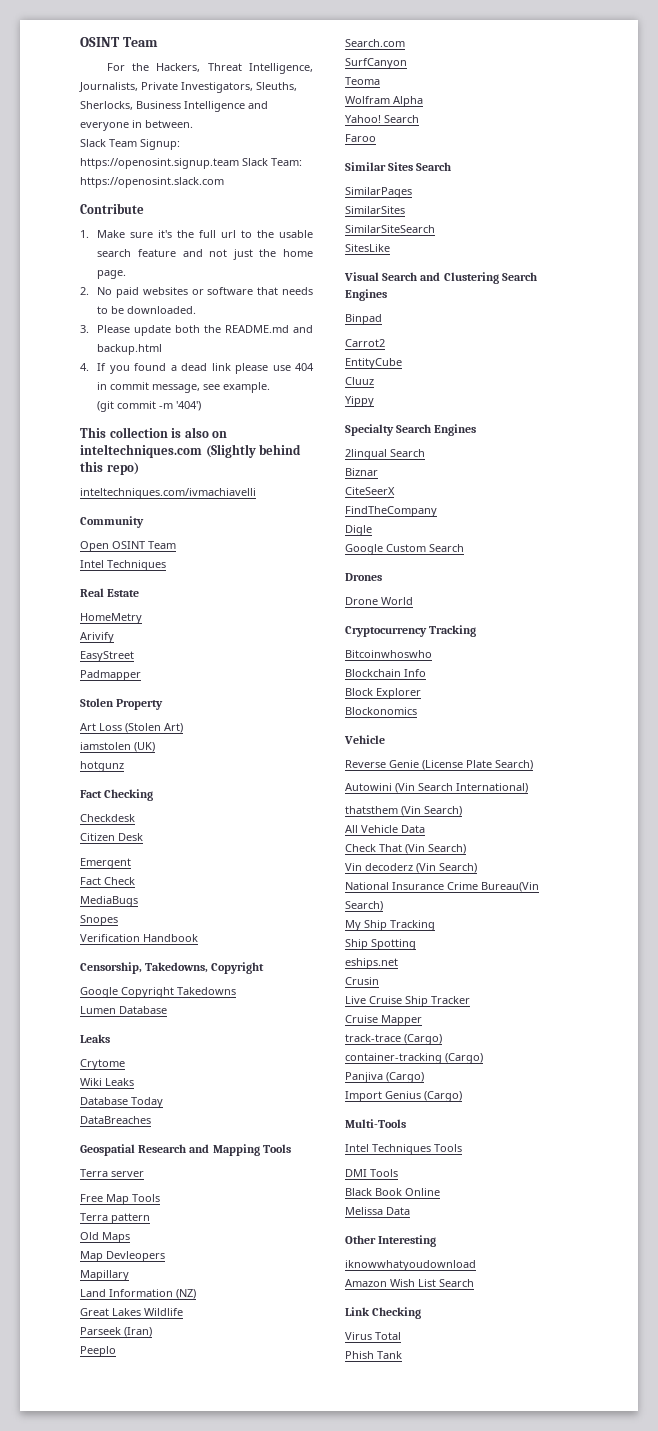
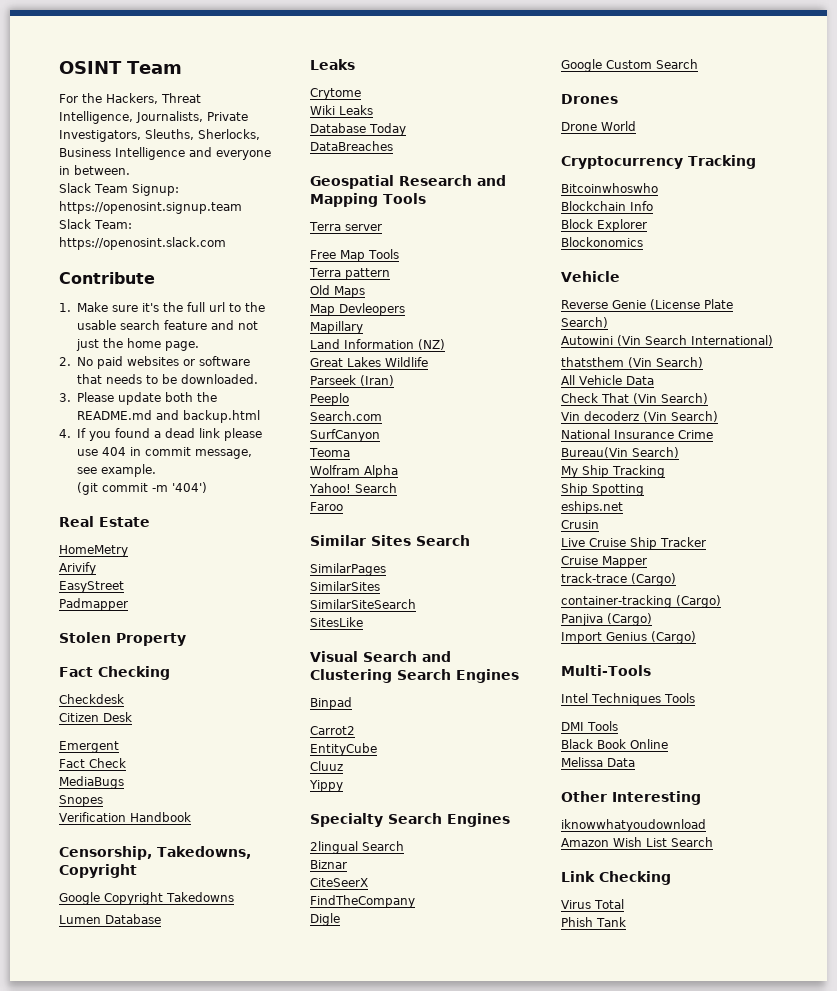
[80,427,228,438] [80,444,302,458] [80,461,139,475] [80,488,256,499] [80,516,144,528] [80,541,176,552] [80,560,166,571] // This collection is also on inteltechniques.com (Slightly behind this repo) // inteltechniques.com/ivmachiavelli // Community // Open OSINT Team // Intel Techniques -> (208, 487) none
[80,723,183,733] [80,742,155,752] [80,761,124,772] // Art Loss (Stolen Art) // iamstolen (UK) // hotgunz -> (186, 639) none

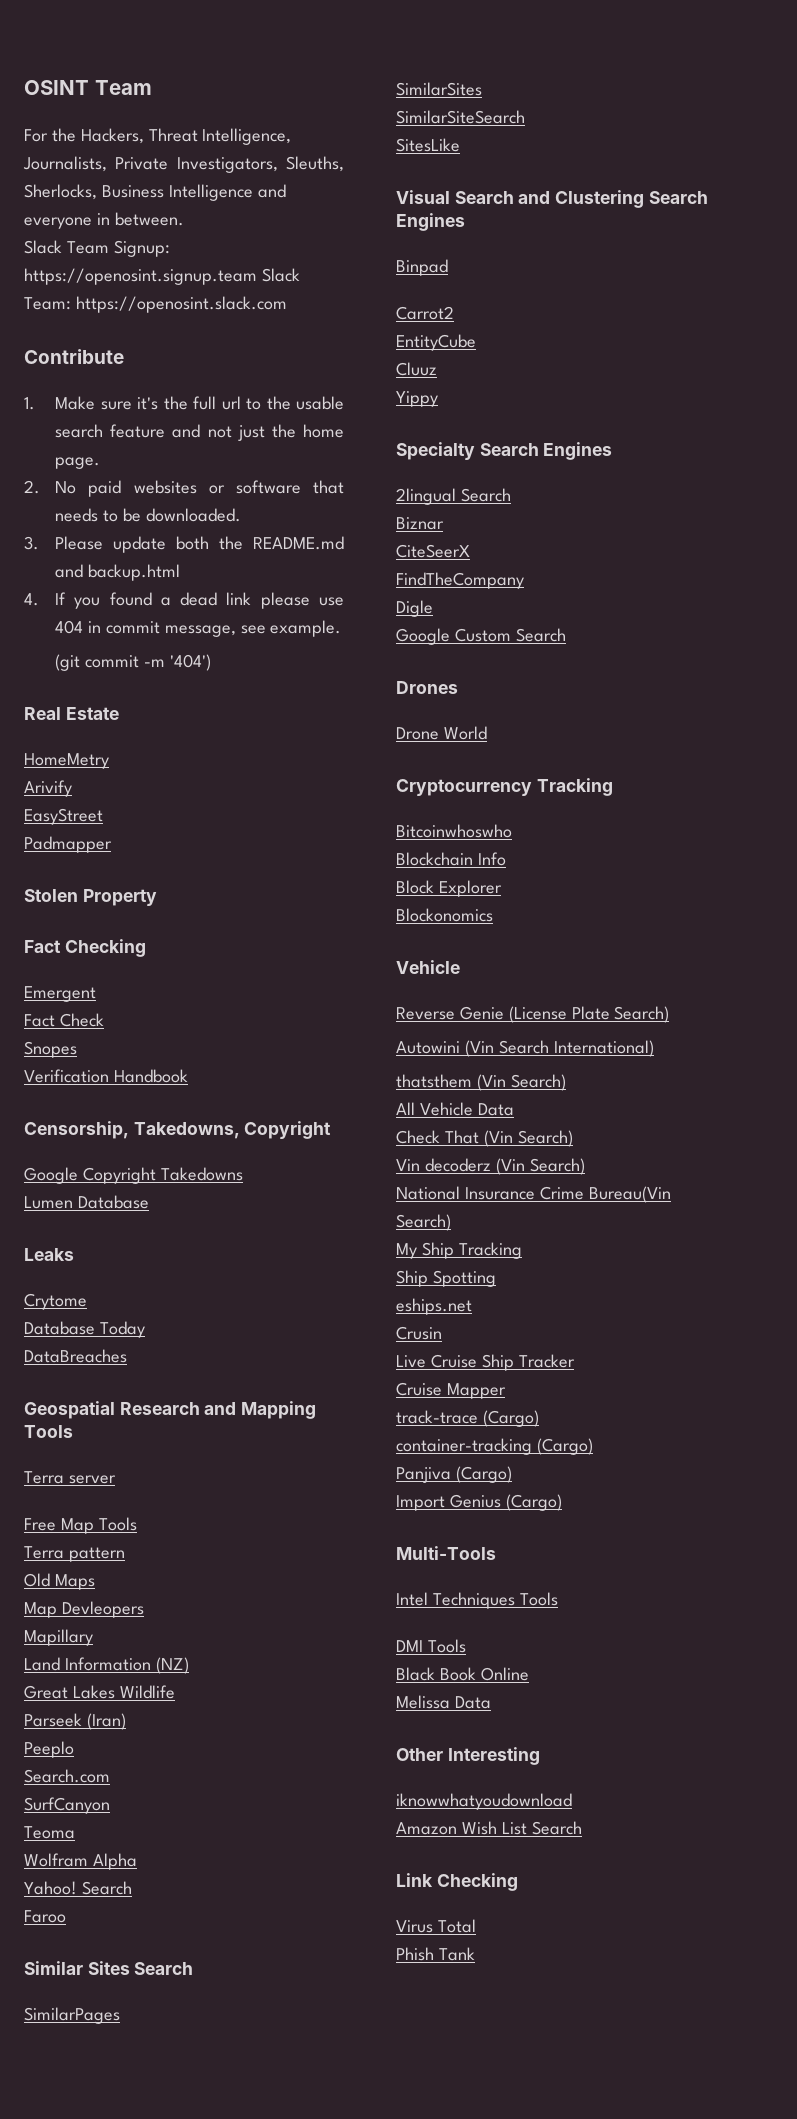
[59,694,124,704] [59,712,132,722] // Checkdesk // Citizen Desk -> (146, 948) none
[59,776,124,789] // MediaBugs -> (104, 1020) none
[310,105,373,115] // Wiki Leaks -> (87, 1301) none

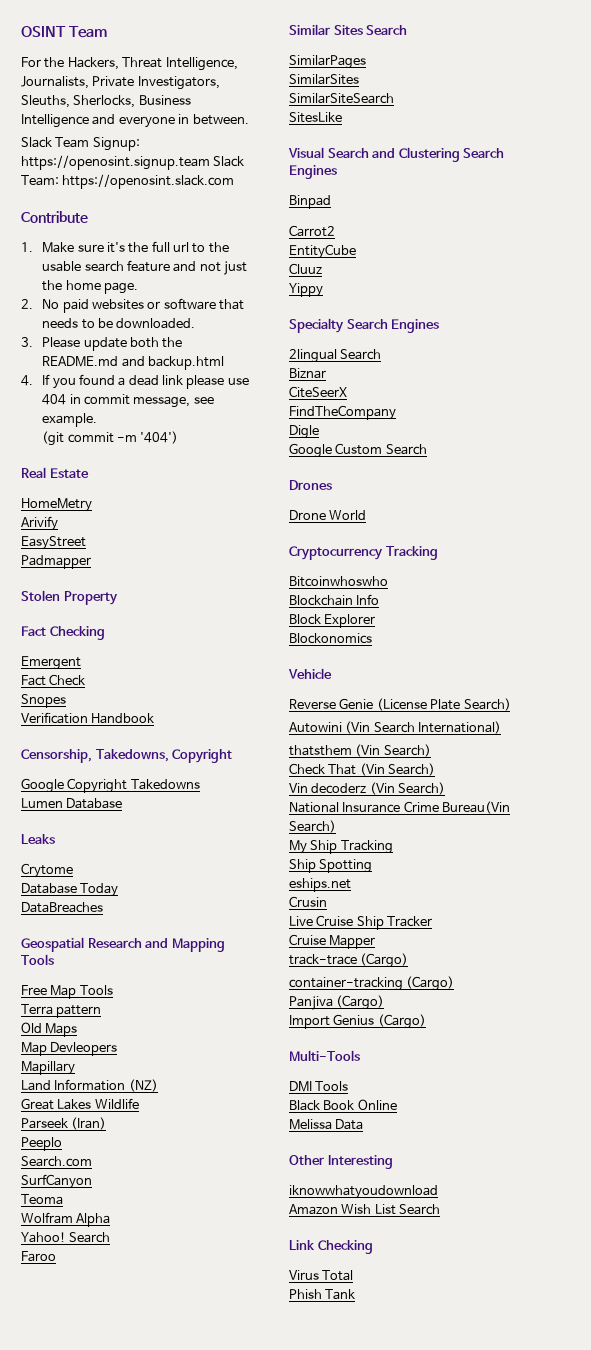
[24,1471,116,1484] // Terra server -> (54, 959) none
[396,1102,514,1116] // All Vehicle Data -> (431, 750) none
[396,1592,558,1609] // Intel Techniques Tools -> (360, 1055) none

